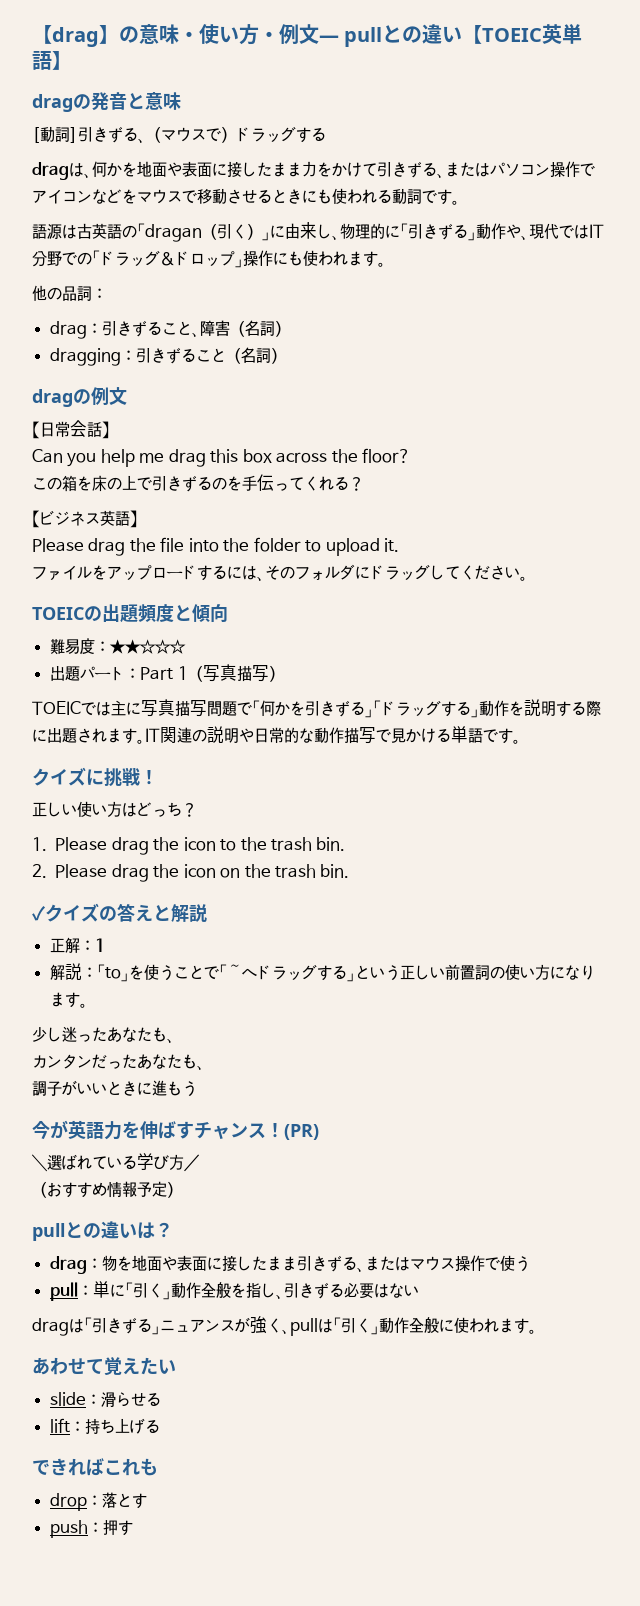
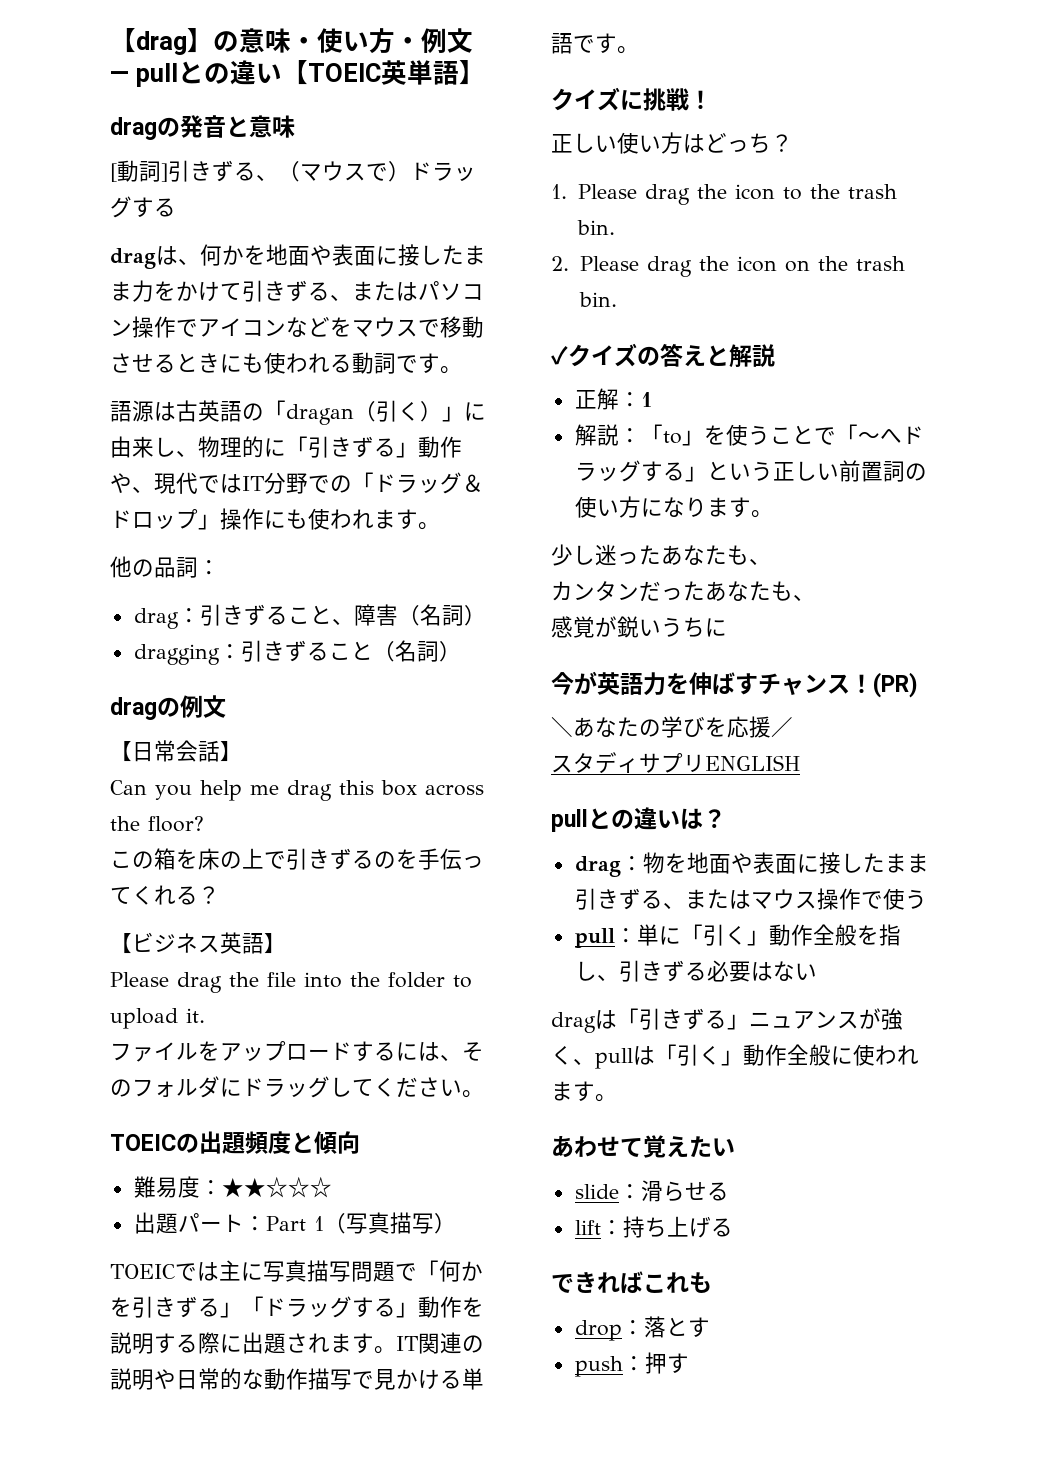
[32,1080,197,1097] 調子がいいときに進もう -> [551,616,727,638] 感覚が鋭いうちに
[47,1153,200,1172] [32,1181,182,1198] 選ばれている学び方／ // （おすすめ情報予定） -> [573,716,793,738] [551,752,800,774] あなたの学びを応援／ // スタディサプリENGLISH

